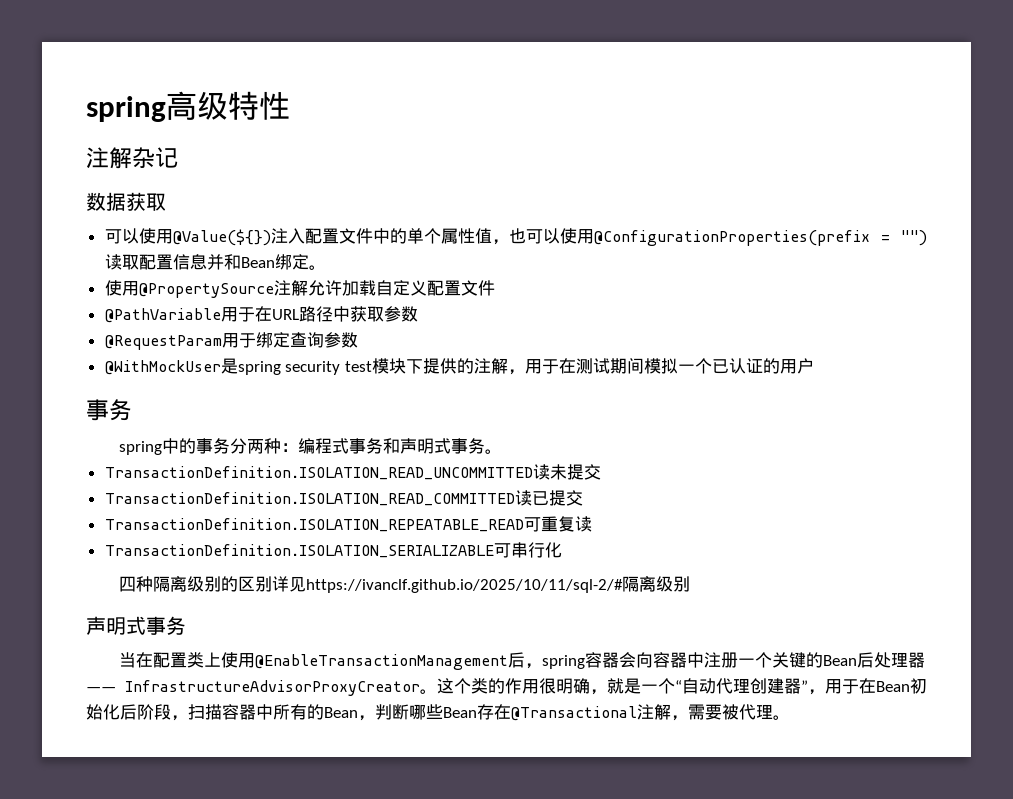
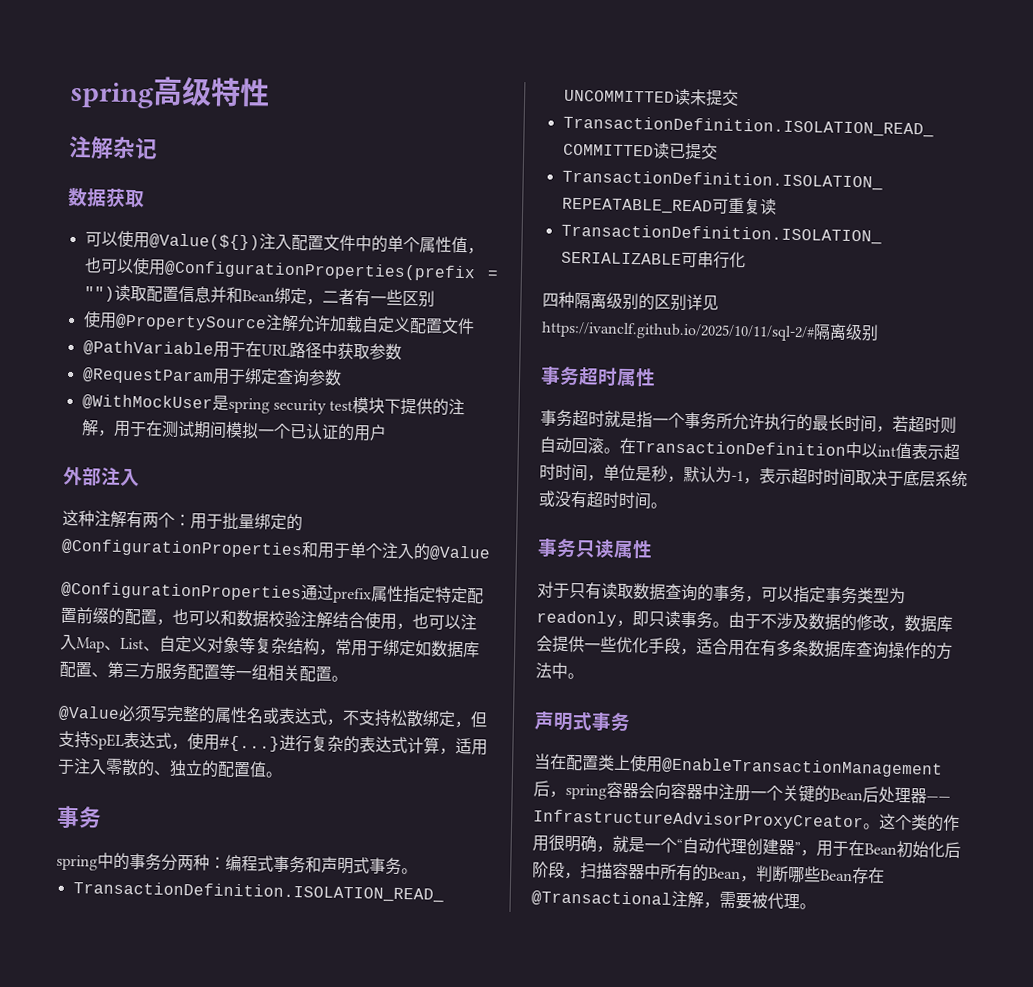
[308,265,326,270] 。 -> [305,288,435,308] ，二者有一些区别
(814, 366) none -> [63,466,140,487] [62,509,303,532] [61,538,491,562] [61,581,484,604] [60,607,477,631] [60,634,480,659] [59,660,348,682] [58,704,488,729] [58,730,488,756] [57,758,282,778] // 外部注入 // 这种注解有两个：用于批量绑定的@ConfigurationProperties和用于单个注入的@Value // @ConfigurationProperties通过prefix属性指定特定配置前缀的配置，也可以和数据校验注解结合使用，也可以注入Map、List、自定义对象等复杂结构，常用于绑定如数据库配置、第三方服务配置等一组相关配置。 // @Value必须写完整的属性名或表达式，不支持松散绑定，但支持SpEL表达式，使用#{...}进行复杂的表达式计算，适用于注入零散的、独立的配置值。
(690, 584) none -> [540,366,656,387] [540,409,957,434] [539,436,960,460] [539,463,968,488] [538,490,667,510] [537,538,653,559] [537,581,906,605] [536,610,953,633] [536,635,953,660] [535,662,584,680] // 事务超时属性 // 事务超时就是指一个事务所允许执行的最长时间，若超时则自动回滚。在TransactionDefinition中以int值表示超时时间，单位是秒，默认为-1，表示超时时间取决于底层系统或没有超时时间。 // 事务只读属性 // 对于只有读取数据查询的事务，可以指定事务类型为readonly，即只读事务。由于不涉及数据的修改，数据库会提供一些优化手段，适合用在有多条数据库查询操作的方法中。

